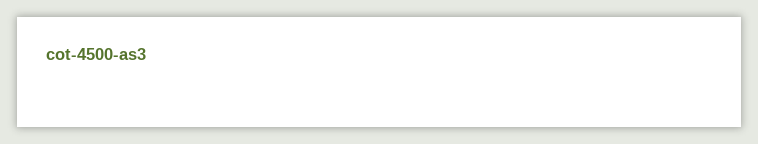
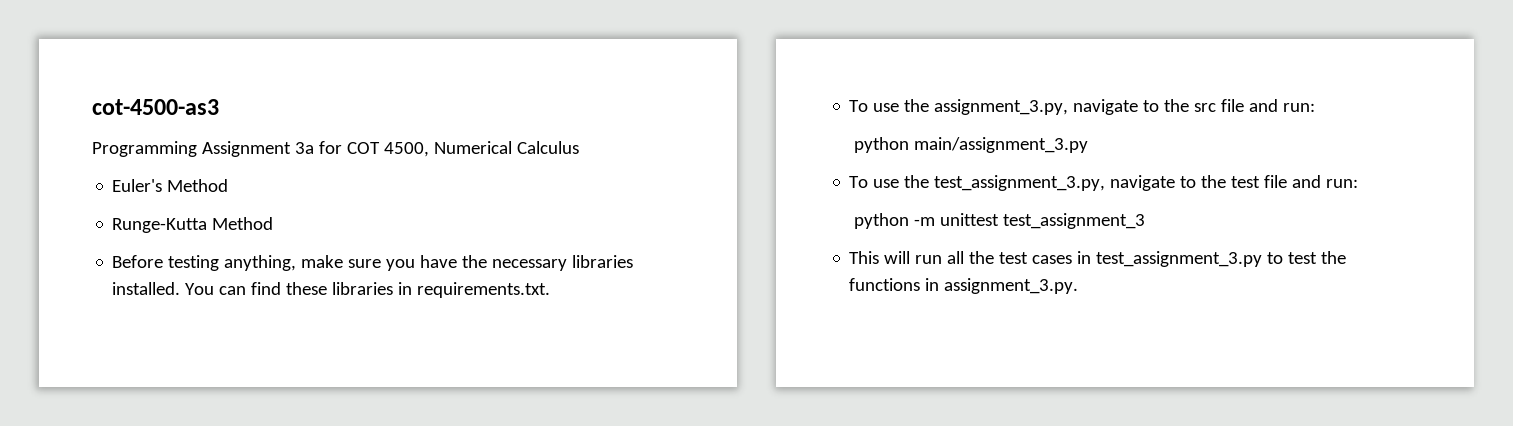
(146, 54) none -> [92,141,579,157] [112,179,229,192] [112,217,274,233] [112,255,634,271] [112,282,551,298] [849,99,1316,115] [853,137,1088,153] [849,175,1359,191] [853,213,1145,229] [849,251,1347,267] [849,278,1079,294] // Programming Assignment 3a for COT 4500, Numerical Calculus // Euler's Method // Runge-Kutta Method // Before testing anything, make sure you have the necessary libraries installed. You can find these libraries in requirements.txt. // To use the assignment_3.py, navigate to the src file and run: // python main/assignment_3.py // To use the test_assignment_3.py, navigate to the test file and run: // python -m unittest test_assignment_3 // This will run all the test cases in test_assignment_3.py to test the functions in assignment_3.py.

